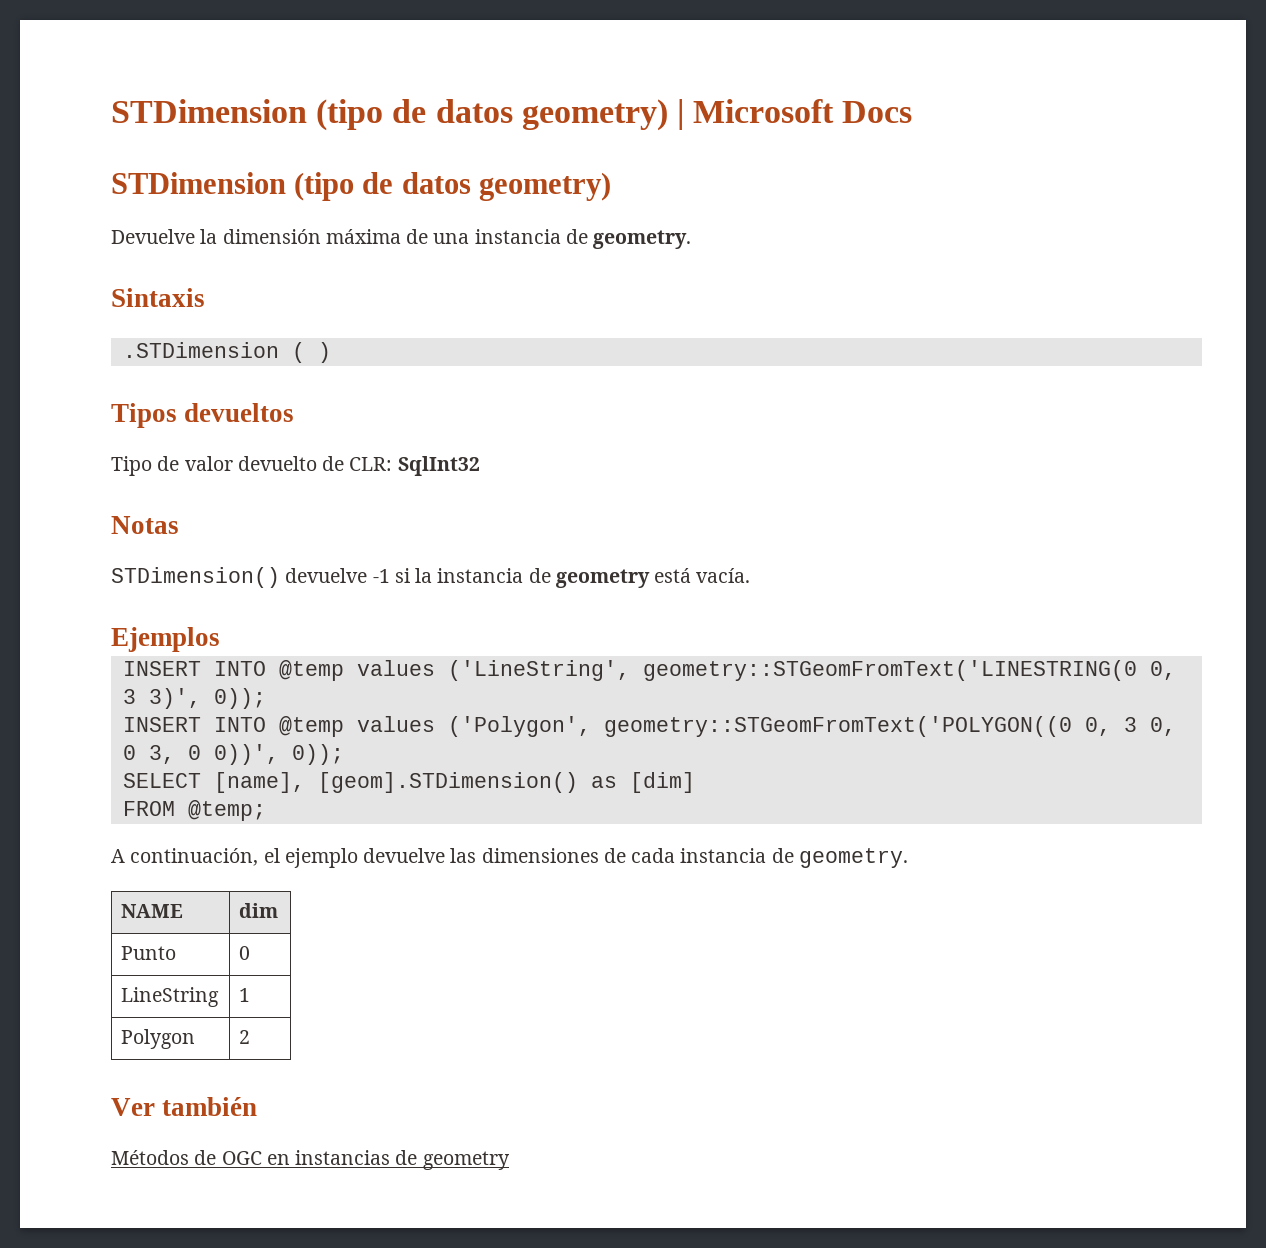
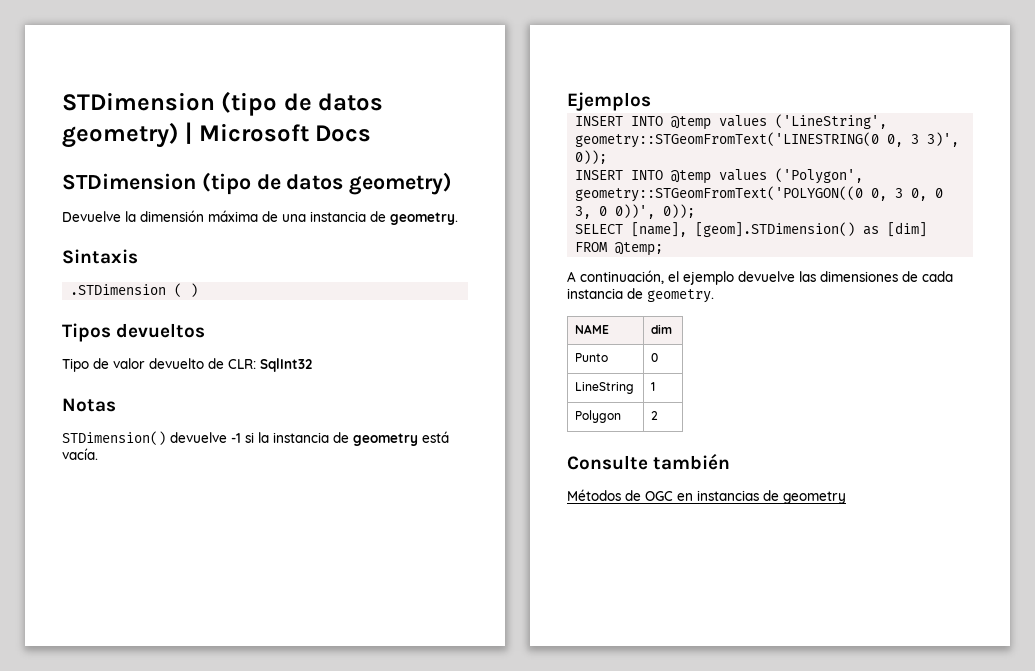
[111,1098,155,1116] Ver -> [567,455,648,470] Consulte

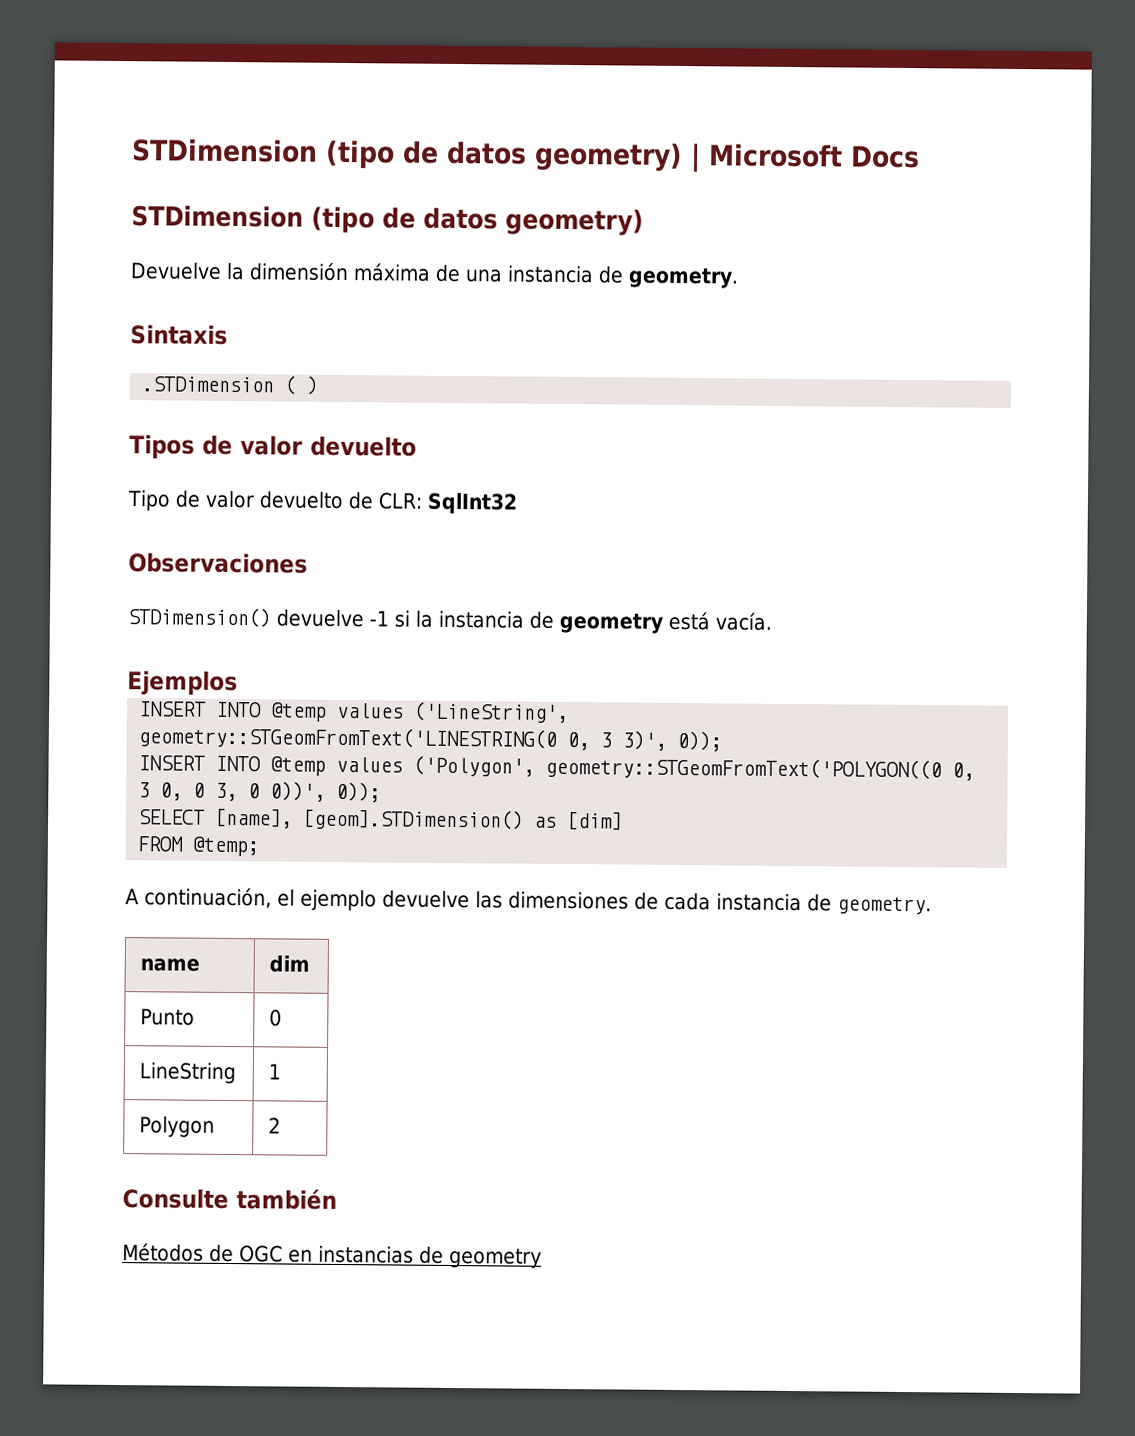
[116,323,206,338] devueltos -> [202,434,417,457] de valor devuelto
[62,398,116,412] Notas -> [128,552,308,574] Observaciones
[575,324,610,334] NAME -> [140,958,201,972] name

